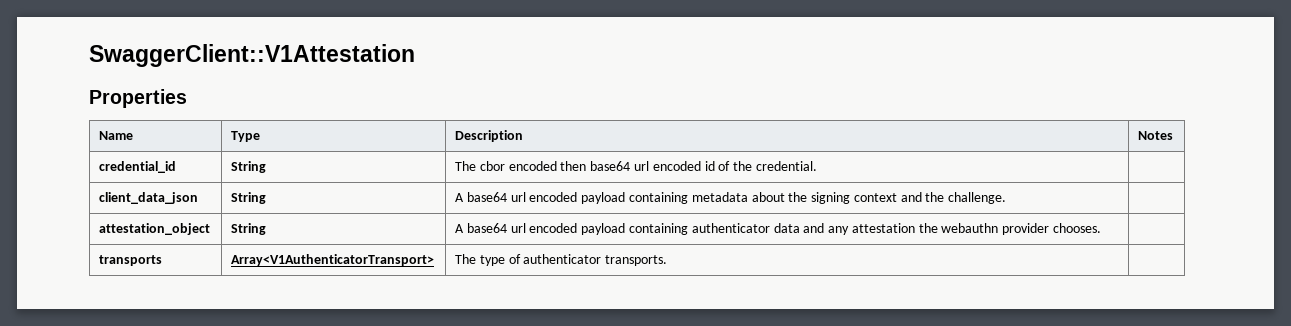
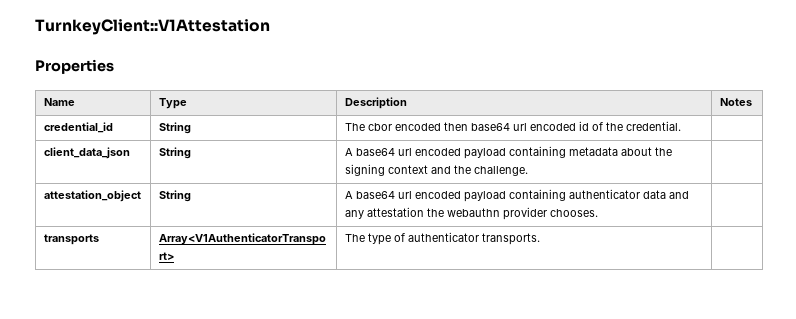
[89,44,415,67] SwaggerClient::V1Attestation -> [35,19,270,35] TurnkeyClient::V1Attestation

